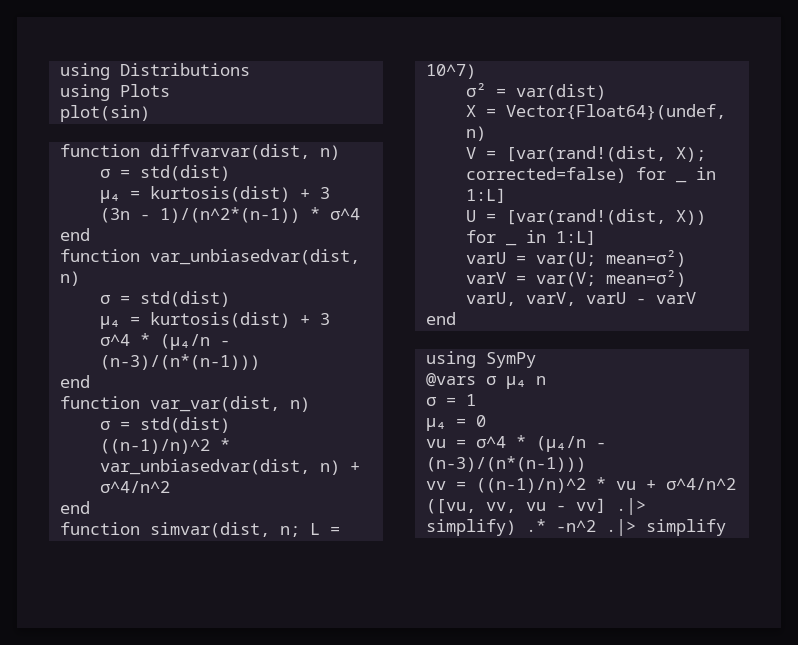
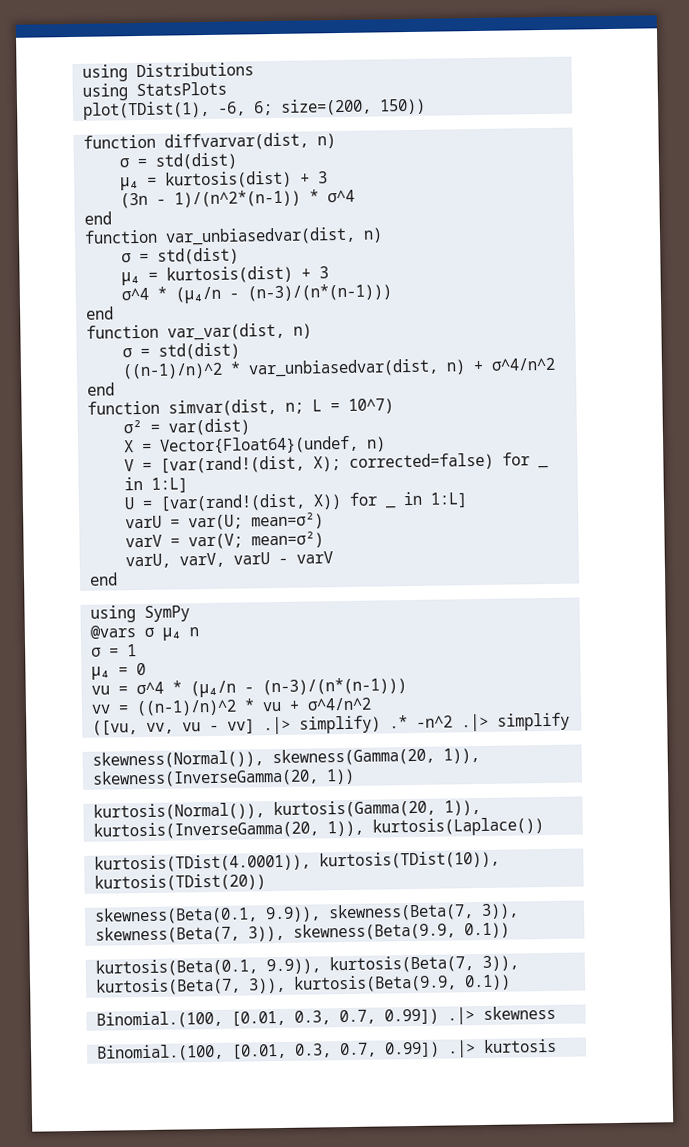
[119,84,170,97] [59,105,150,122] Plots // plot(sin) -> [136,81,228,97] [82,98,427,120] StatsPlots // plot(TDist(1), -6, 6; size=(200, 150))
(726, 527) none -> [92,747,481,769] [92,768,356,788] [93,799,482,821] [93,817,545,840] [94,850,501,873] [94,873,267,892] [94,903,520,925] [95,922,511,944] [95,955,520,977] [95,974,512,996] [96,1005,557,1029] [96,1038,558,1062] // skewness(Normal()), skewness(Gamma(20, 1)), skewness(InverseGamma(20, 1)) // kurtosis(Normal()), kurtosis(Gamma(20, 1)), kurtosis(InverseGamma(20, 1)), kurtosis(Laplace()) // kurtosis(TDist(4.0001)), kurtosis(TDist(10)), kurtosis(TDist(20)) // skewness(Beta(0.1, 9.9)), skewness(Beta(7, 3)), skewness(Beta(7, 3)), skewness(Beta(9.9, 0.1)) // kurtosis(Beta(0.1, 9.9)), kurtosis(Beta(7, 3)), kurtosis(Beta(7, 3)), kurtosis(Beta(9.9, 0.1)) // Binomial.(100, [0.01, 0.3, 0.7, 0.99]) .|> skewness // Binomial.(100, [0.01, 0.3, 0.7, 0.99]) .|> kurtosis

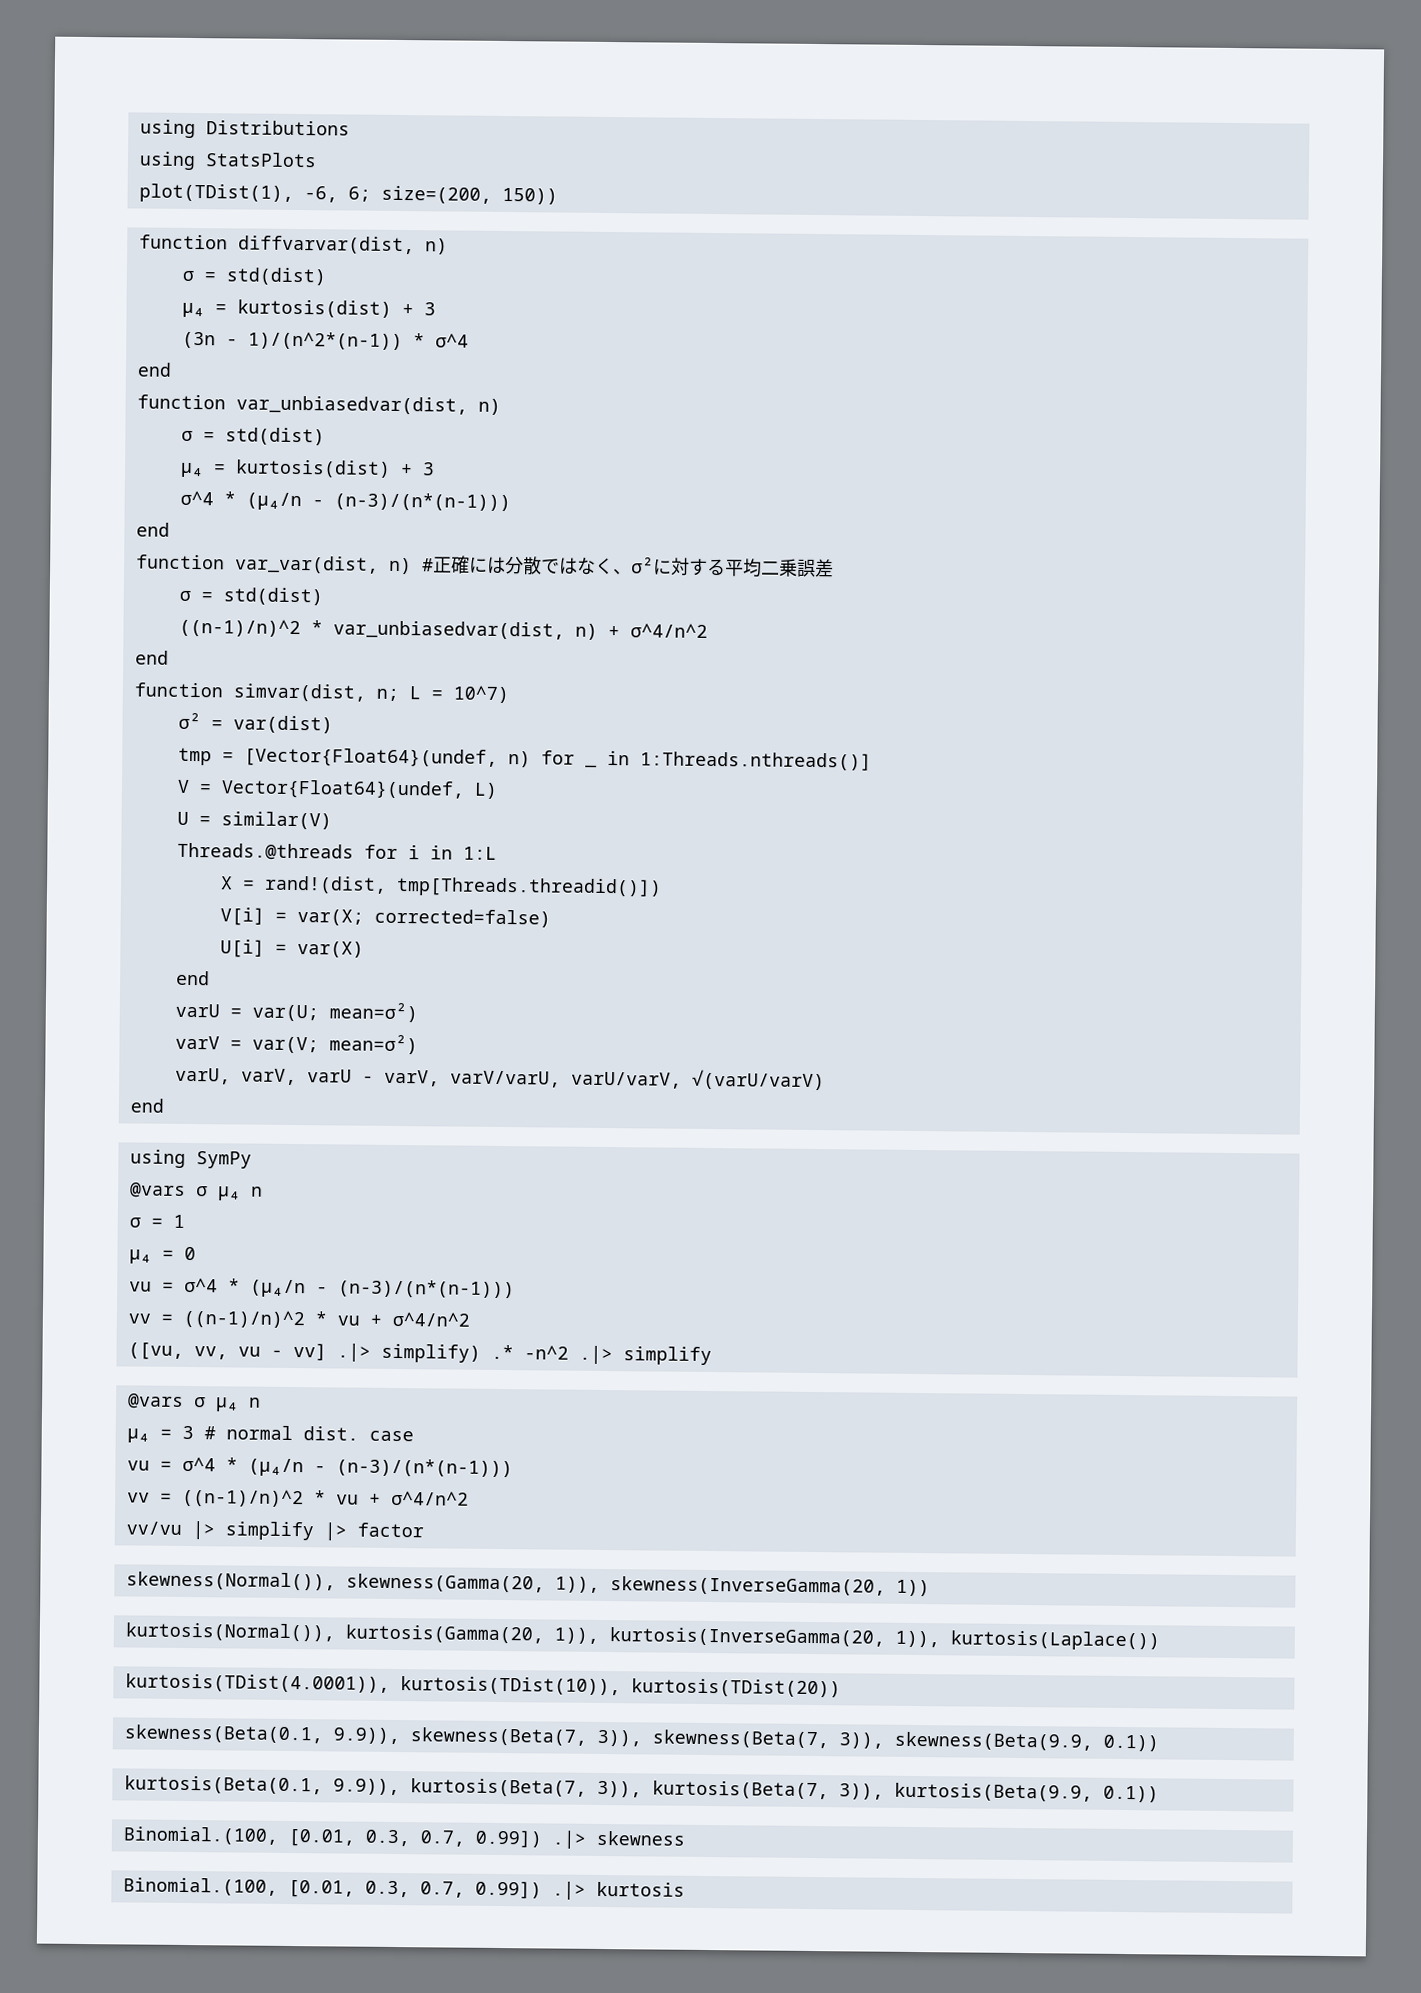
(313, 331) none -> [422,555,834,578] #正確には分散ではなく、σ²に対する平均二乗誤差
[123,435,387,455] [124,452,550,474] [124,476,189,493] [124,491,469,512] X = Vector{Float64}(undef, n) // V = [var(rand!(dist, X); corrected=false) for _ in 1:L] // U = [var(rand!(dist, X)) for _ in 1:L] -> [178,747,872,771] [177,779,498,800] [177,811,332,830] [177,842,497,861] [221,875,662,898] [220,907,551,928] [220,939,364,958] [176,970,210,986] tmp = [Vector{Float64}(undef, n) for _ in 1:Threads.nthreads()] // V = Vector{Float64}(undef, L) // U = similar(V) // Threads.@threads for i in 1:L // X = rand!(dist, tmp[Threads.threadid()]) // V[i] = var(X; corrected=false) // U[i] = var(X) // end
[296,551,334,564] varV -> [384,1069,825,1091] varV, varV/varU, varU/varV, √(varU/varV)
(571, 721) none -> [128,1393,261,1412] [127,1425,414,1443] [127,1456,513,1478] [127,1488,469,1508] [126,1521,424,1541] // @vars σ μ₄ n // μ₄ = 3 # normal dist. case // vu = σ^4 * (μ₄/n - (n-3)/(n*(n-1))) // vv = ((n-1)/n)^2 * vu + σ^4/n^2 // vv/vu |> simplify |> factor

